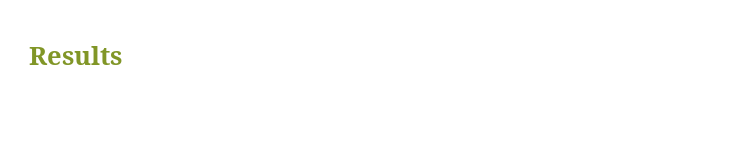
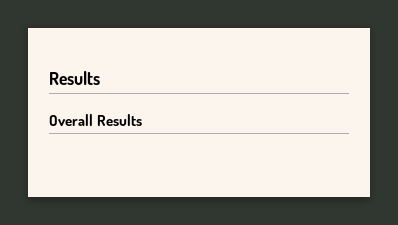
[29,46,122,65] Results -> [49,71,100,85] [49,114,143,126] Results // Overall Results

